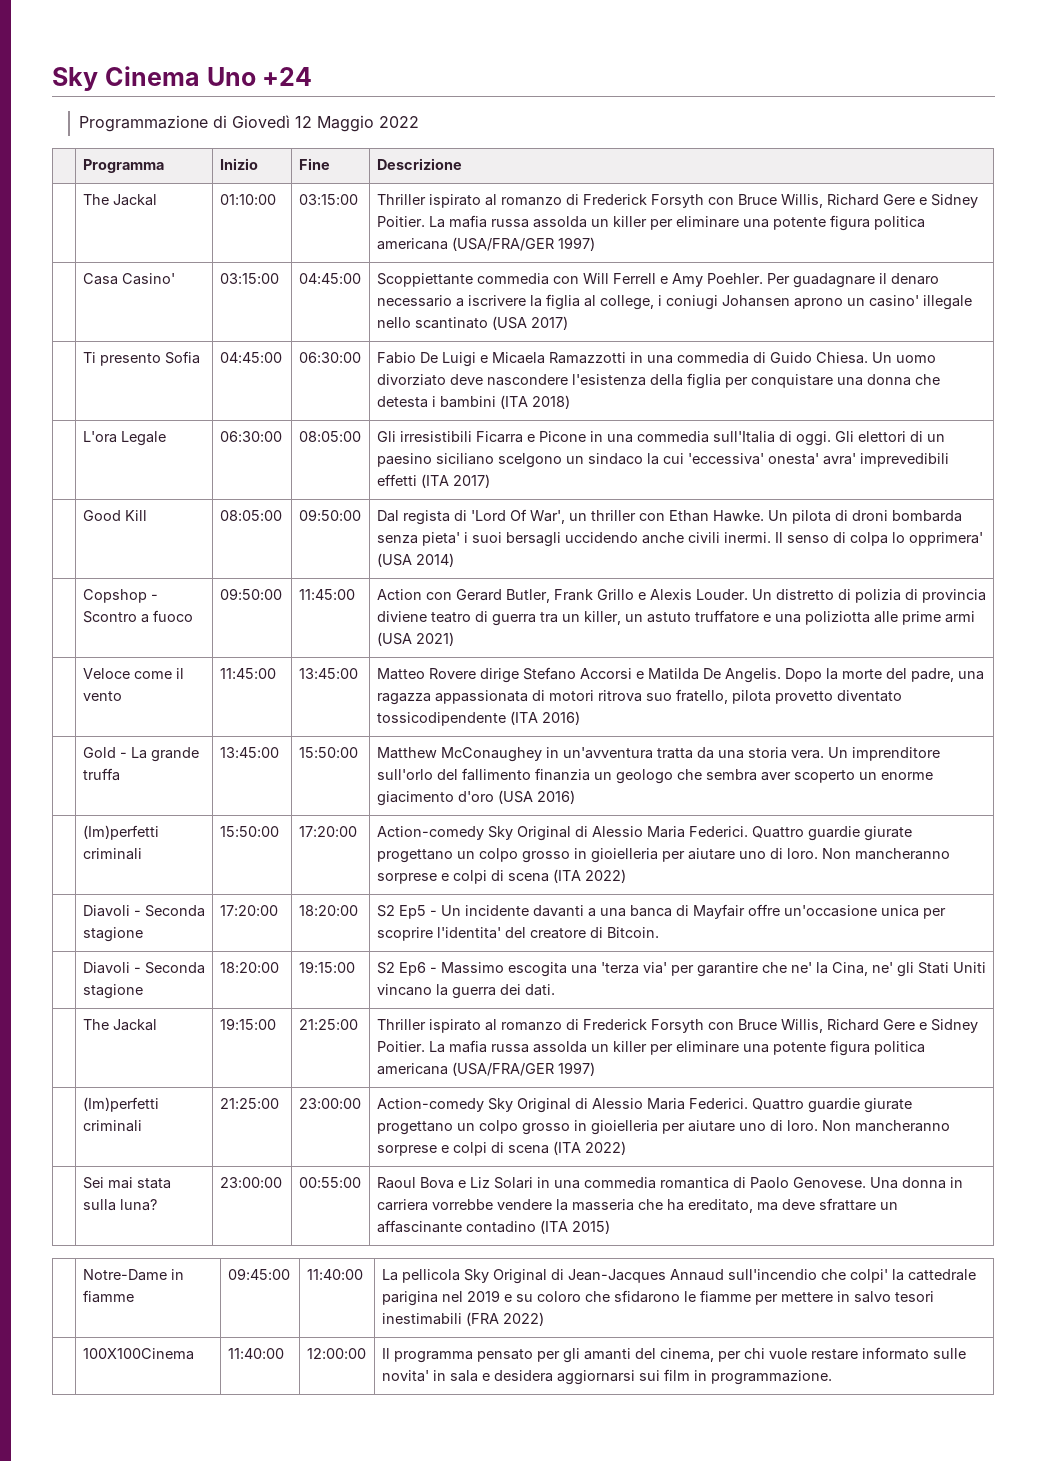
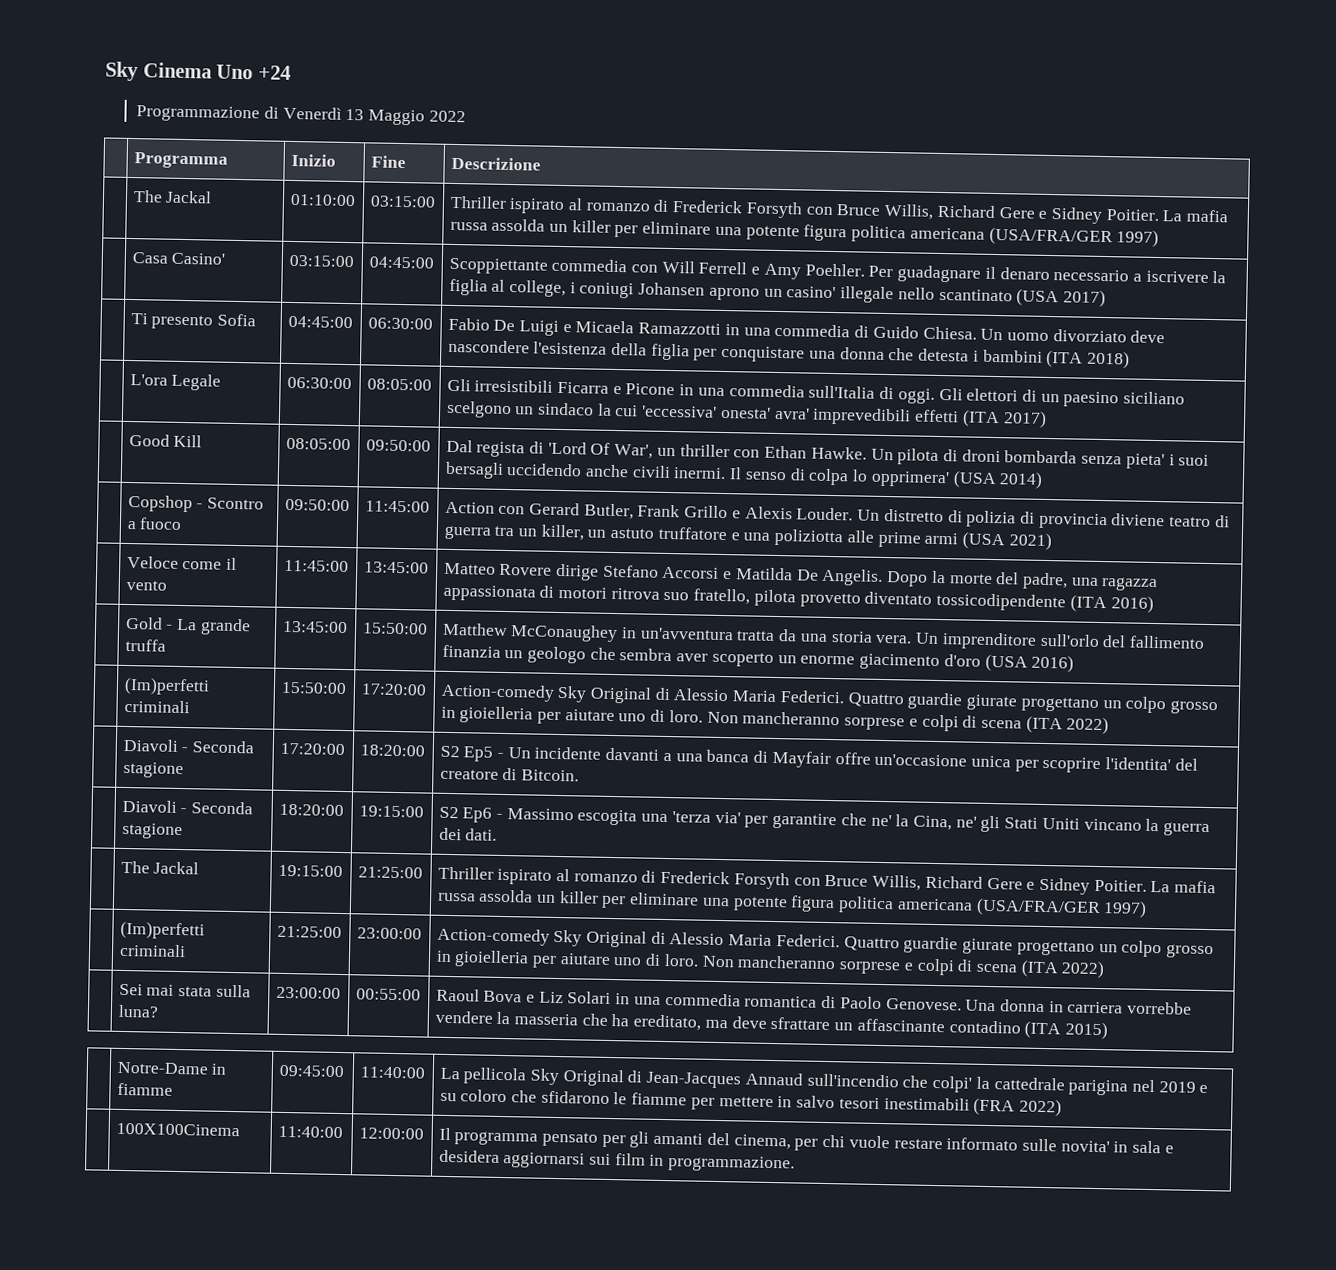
[232,115,313,128] Giovedì 12 -> [282,106,365,121] Venerdì 13

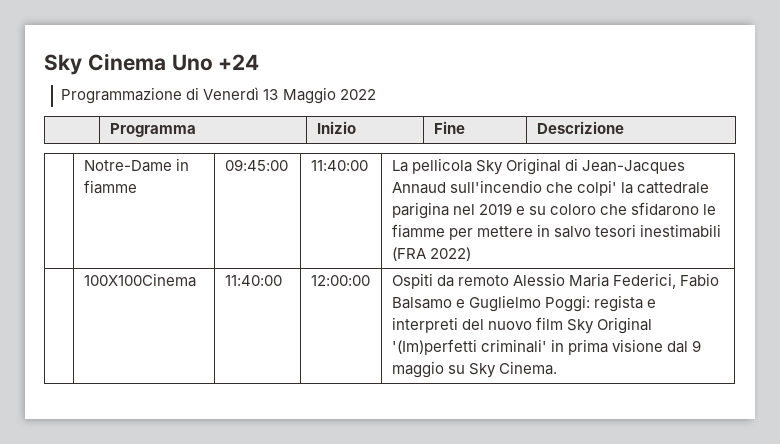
[132,190,213,204] [289,193,356,207] [369,195,436,208] [449,195,1229,224] [449,218,1160,248] [131,252,226,265] [288,254,354,268] [368,256,434,269] [448,257,1227,284] [448,278,1107,308] [130,313,257,330] [287,315,353,329] [367,317,433,330] [447,317,1166,344] [447,339,1131,369] [129,373,222,391] [286,376,352,390] [366,378,432,391] [446,378,1186,408] [445,400,1047,428] [128,433,203,448] [285,437,351,451] [365,439,431,452] [445,439,1210,470] [444,461,1044,489] [127,494,265,513] [126,517,183,530] [284,498,350,512] [364,500,430,513] [444,501,1230,530] [443,524,1052,551] [126,555,238,571] [125,579,167,591] [283,559,349,573] [363,561,429,574] [443,562,1159,592] [442,584,1154,613] [125,616,251,636] [124,638,166,652] [281,620,348,634] [361,622,428,635] [441,622,1206,650] [441,644,1075,673] [123,676,210,696] [123,699,190,714] [280,681,347,695] [360,683,427,696] [440,683,1219,715] [440,706,1110,735] [122,738,255,754] [122,761,184,779] [279,742,345,756] [359,744,425,757] [439,745,1198,774] [439,767,580,782] [121,799,254,815] [121,822,183,840] [278,803,344,817] [358,805,424,818] [438,806,1211,837] [438,827,498,841] [120,860,200,875] [277,864,343,878] [357,866,423,879] [437,866,1217,895] [437,889,1148,918] [119,920,205,940] [118,943,186,958] [276,925,342,939] [356,927,422,940] [436,927,1215,959] [435,950,1106,979] [118,983,251,998] [117,1004,159,1018] [275,986,341,999] [355,988,421,1001] [435,988,1193,1015] [434,1010,1109,1040] // | The Jackal | 01:10:00 | 03:15:00 | Thriller ispirato al romanzo di Frederick Forsyth con Bruce Willis, Richard Gere e Sidney Poitier. La mafia russa assolda un killer per eliminare una potente figura politica americana (USA/FRA/GER 1997) // | Casa Casino' | 03:15:00 | 04:45:00 | Scoppiettante commedia con Will Ferrell e Amy Poehler. Per guadagnare il denaro necessario a iscrivere la figlia al college, i coniugi Johansen aprono un casino' illegale nello scantinato (USA 2017) // | Ti presento Sofia | 04:45:00 | 06:30:00 | Fabio De Luigi e Micaela Ramazzotti in una commedia di Guido Chiesa. Un uomo divorziato deve nascondere l'esistenza della figlia per conquistare una donna che detesta i bambini (ITA 2018) // | L'ora Legale | 06:30:00 | 08:05:00 | Gli irresistibili Ficarra e Picone in una commedia sull'Italia di oggi. Gli elettori di un paesino siciliano scelgono un sindaco la cui 'eccessiva' onesta' avra' imprevedibili effetti (ITA 2017) // | Good Kill | 08:05:00 | 09:50:00 | Dal regista di 'Lord Of War', un thriller con Ethan Hawke. Un pilota di droni bombarda senza pieta' i suoi bersagli uccidendo anche civili inermi. Il senso di colpa lo opprimera' (USA 2014) // | Copshop - Scontro a fuoco | 09:50:00 | 11:45:00 | Action con Gerard Butler, Frank Grillo e Alexis Louder. Un distretto di polizia di provincia diviene teatro di guerra tra un killer, un astuto truffatore e una poliziotta alle prime armi (USA 2021) // | Veloce come il vento | 11:45:00 | 13:45:00 | Matteo Rovere dirige Stefano Accorsi e Matilda De Angelis. Dopo la morte del padre, una ragazza appassionata di motori ritrova suo fratello, pilota provetto diventato tossicodipendente (ITA 2016) // | Gold - La grande truffa | 13:45:00 | 15:50:00 | Matthew McConaughey in un'avventura tratta da una storia vera. Un imprenditore sull'orlo del fallimento finanzia un geologo che sembra aver scoperto un enorme giacimento d'oro (USA 2016) // | (Im)perfetti criminali | 15:50:00 | 17:20:00 | Action-comedy Sky Original di Alessio Maria Federici. Quattro guardie giurate progettano un colpo grosso in gioielleria per aiutare uno di loro. Non mancheranno sorprese e colpi di scena (ITA 2022) // | Diavoli - Seconda stagione | 17:20:00 | 18:20:00 | S2 Ep5 - Un incidente davanti a una banca di Mayfair offre un'occasione unica per scoprire l'identita' del creatore di Bitcoin. // | Diavoli - Seconda stagione | 18:20:00 | 19:15:00 | S2 Ep6 - Massimo escogita una 'terza via' per garantire che ne' la Cina, ne' gli Stati Uniti vincano la guerra dei dati. // | The Jackal | 19:15:00 | 21:25:00 | Thriller ispirato al romanzo di Frederick Forsyth con Bruce Willis, Richard Gere e Sidney Poitier. La mafia russa assolda un killer per eliminare una potente figura politica americana (USA/FRA/GER 1997) // | (Im)perfetti criminali | 21:25:00 | 23:00:00 | Action-comedy Sky Original di Alessio Maria Federici. Quattro guardie giurate progettano un colpo grosso in gioielleria per aiutare uno di loro. Non mancheranno sorprese e colpi di scena (ITA 2022) // | Sei mai stata sulla luna? | 23:00:00 | 00:55:00 | Raoul Bova e Liz Solari in una commedia romantica di Paolo Genovese. Una donna in carriera vorrebbe vendere la masseria che ha ereditato, ma deve sfrattare un affascinante contadino (ITA 2015) -> (624, 127) none
[438,1127,1174,1154] [438,1149,796,1173] Il programma pensato per gli amanti del cinema, per chi vuole restare informato sulle novita' in sala e desidera aggiornarsi sui film in programmazione. -> [391,273,720,289] [391,295,657,312] [391,317,653,334] [391,339,702,355] [391,361,557,378] Ospiti da remoto Alessio Maria Federici, Fabio Balsamo e Guglielmo Poggi: regista e interpreti del nuovo film Sky Original '(Im)perfetti criminali' in prima visione dal 9 maggio su Sky Cinema.

